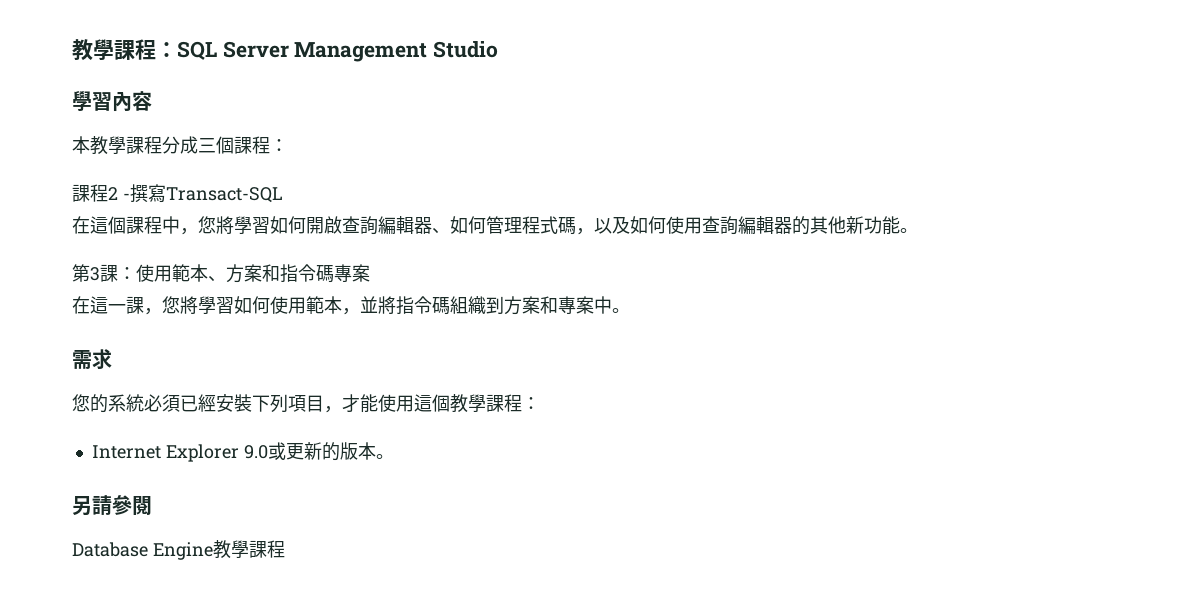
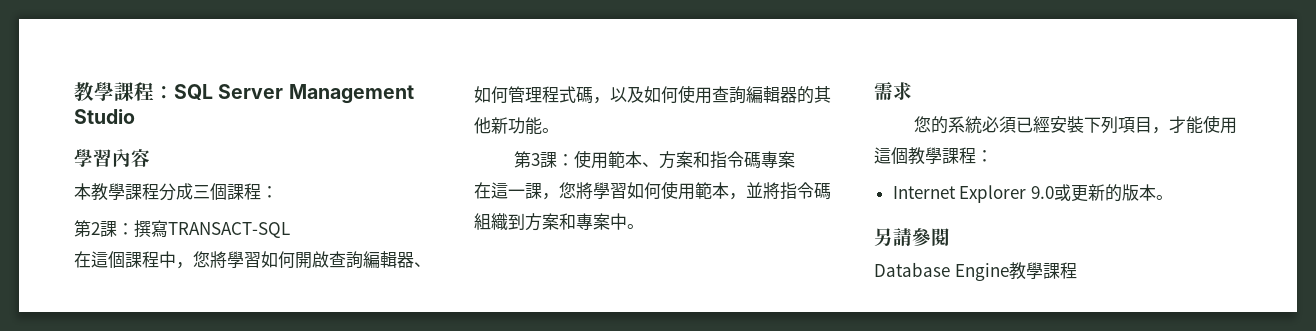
[72,184,283,203] 課程2 -撰寫Transact-SQL -> [74,220,290,238] 第2課：撰寫TRANSACT-SQL

